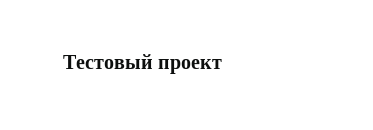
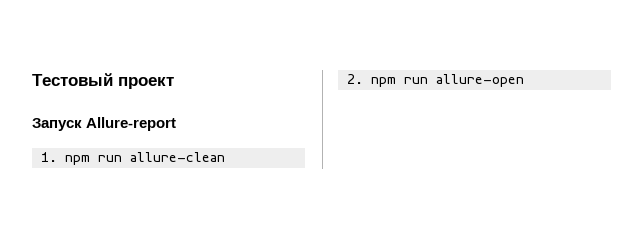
(223, 66) none -> [32,117,177,131] [40,152,225,165] [346,74,524,87] // Запуск Allure-report // 1. npm run allure-clean // 2. npm run allure-open

